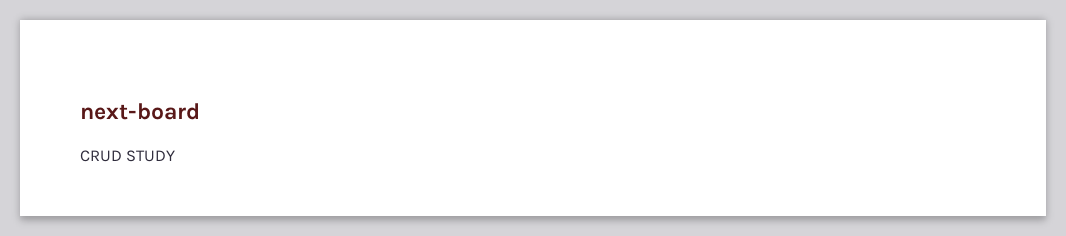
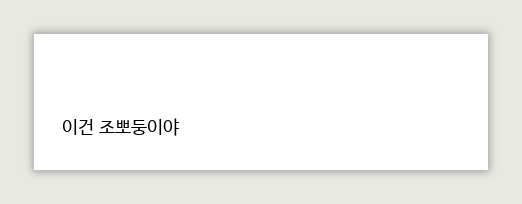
[80,103,200,120] [80,150,176,162] next-board // CRUD STUDY -> [62,118,179,136] 이건 조뽀둥이야

